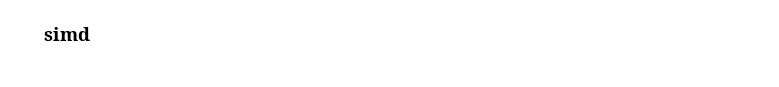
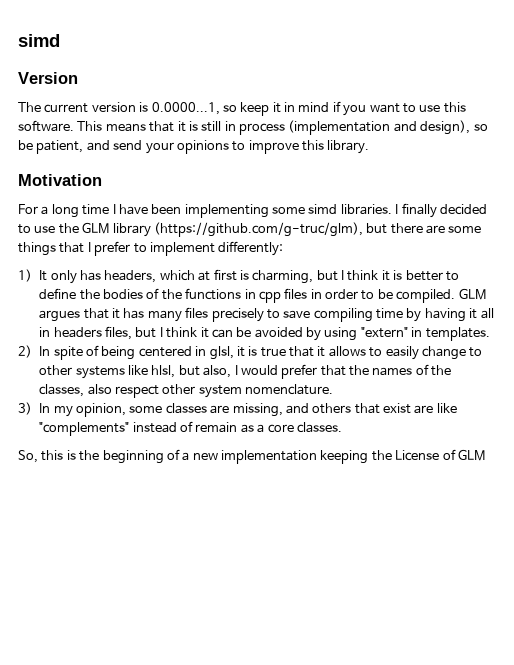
[44,27,90,41] simd -> [18,34,60,47] [18,72,78,84] [18,101,466,116] [18,120,488,135] [18,140,370,154] [18,174,102,186] [18,203,487,218] [18,222,482,237] [18,241,284,256] [18,269,459,284] [39,288,486,303] [39,307,494,322] [39,326,490,341] [18,345,483,360] [39,364,452,379] [39,384,334,398] [18,402,457,417] [39,421,342,436] [18,449,485,464] simd // Version // The current version is 0.0000...1, so keep it in mind if you want to use this software. This means that it is still in process (implementation and design), so be patient, and send your opinions to improve this library. // Motivation // For a long time I have been implementing some simd libraries. I finally decided to use the GLM library (https://github.com/g-truc/glm), but there are some things that I prefer to implement differently: // 1) It only has headers, which at first is charming, but I think it is better to define the bodies of the functions in cpp files in order to be compiled. GLM argues that it has many files precisely to save compiling time by having it all in headers files, but I think it can be avoided by using "extern" in templates. // 2) In spite of being centered in glsl, it is true that it allows to easily change to other systems like hlsl, but also, I would prefer that the names of the classes, also respect other system nomenclature. // 3) In my opinion, some classes are missing, and others that exist are like "complements" instead of remain as a core classes. // So, this is the beginning of a new implementation keeping the License of GLM

